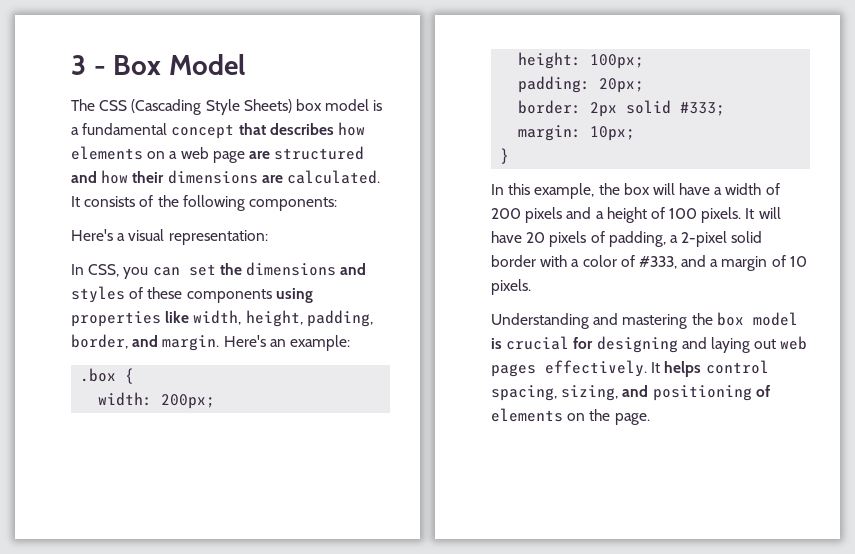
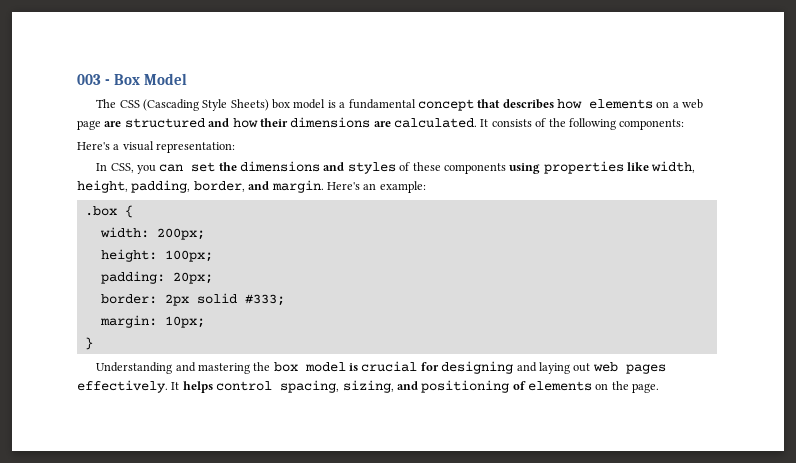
[71,55,86,75] 3 -> [77,74,101,85] 003
[491,183,780,199] [491,207,781,223] [491,231,763,247] [491,255,807,271] [491,279,531,295] // In this example, the box will have a width of 200 pixels and a height of 100 pixels. It will have 20 pixels of padding, a 2-pixel solid border with a color of #333, and a margin of 10 pixels. -> (93, 343) none

